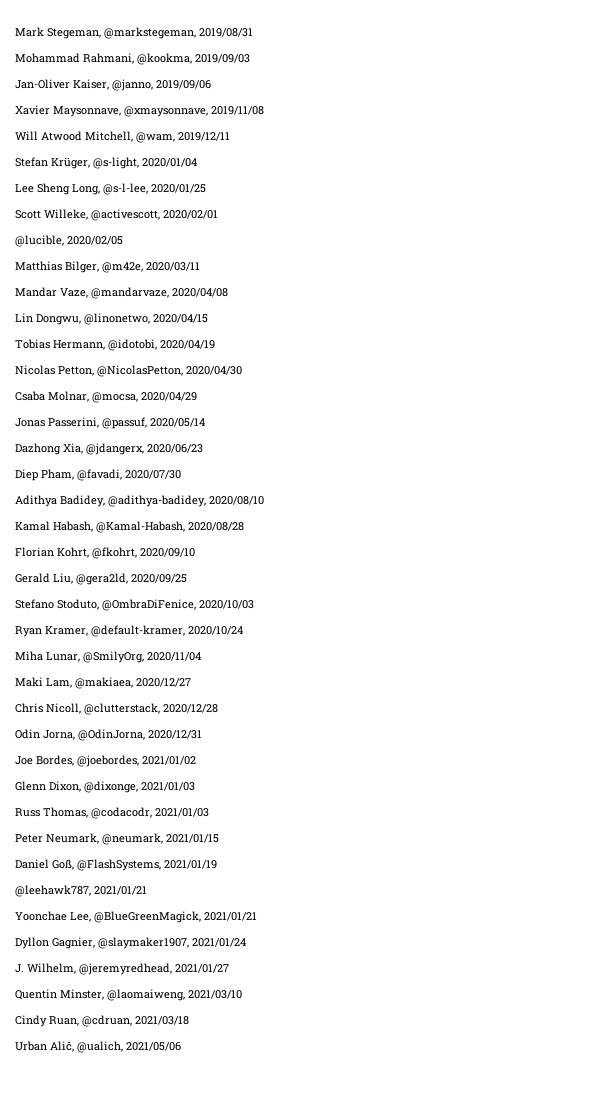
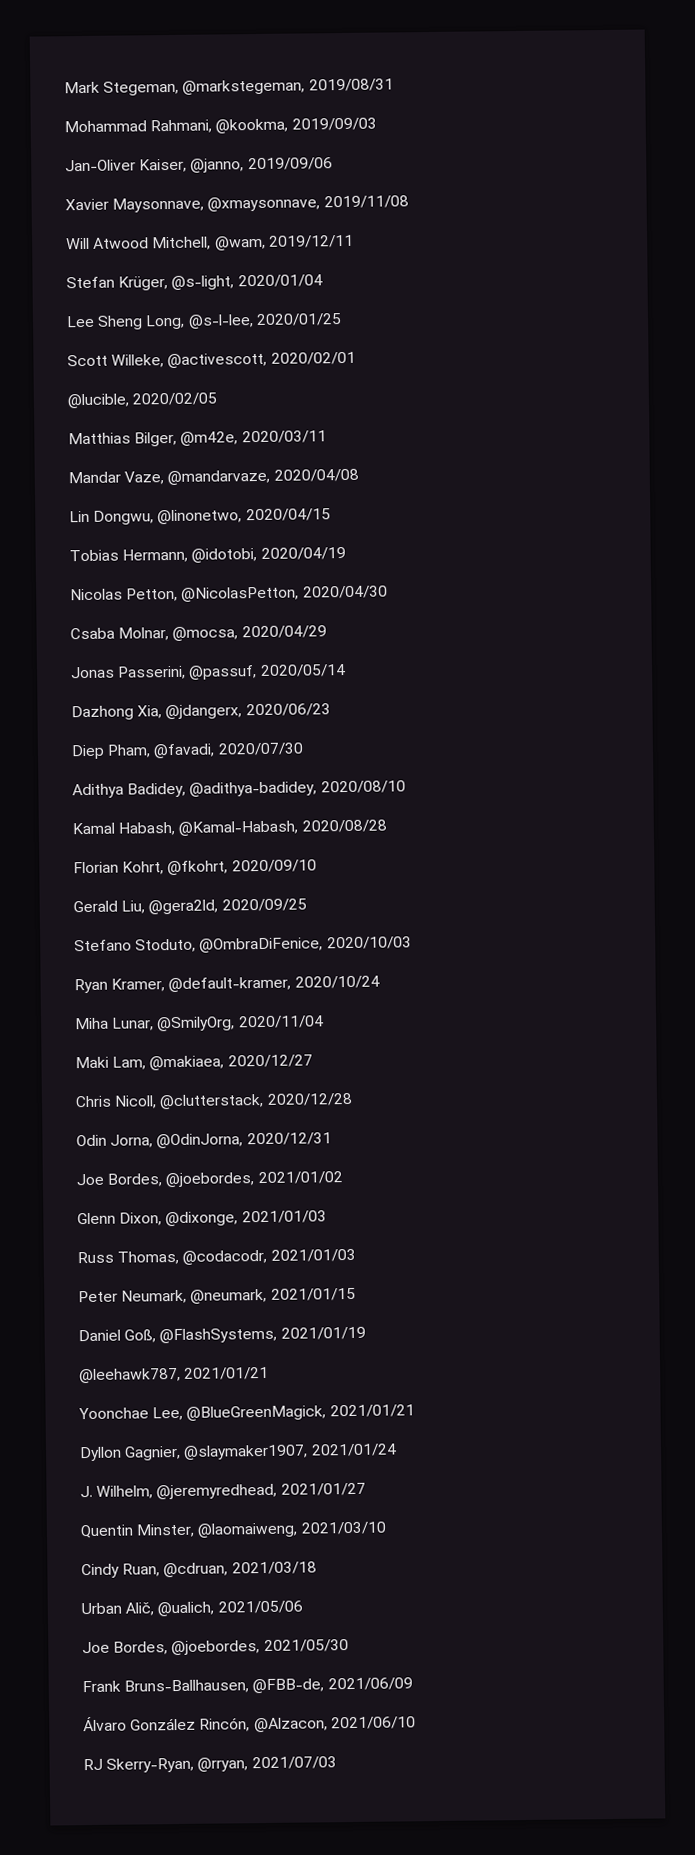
(181, 1046) none -> [82,1639,349,1656] [82,1677,413,1694] [83,1716,416,1733] [83,1756,337,1773] // Joe Bordes, @joebordes, 2021/05/30 // Frank Bruns-Ballhausen, @FBB-de, 2021/06/09 // Álvaro González Rincón, @Alzacon, 2021/06/10 // RJ Skerry-Ryan, @rryan, 2021/07/03

